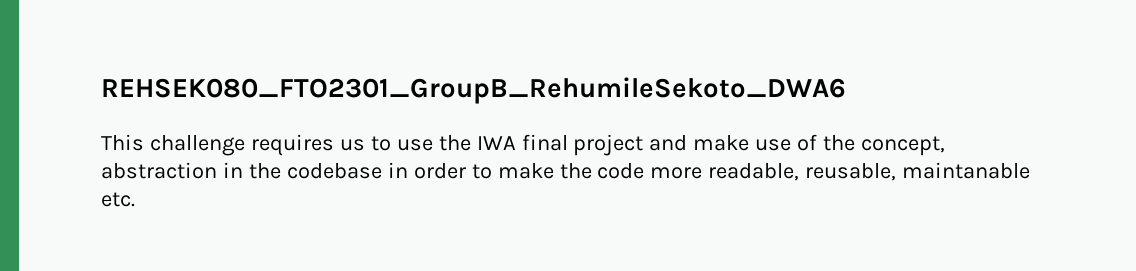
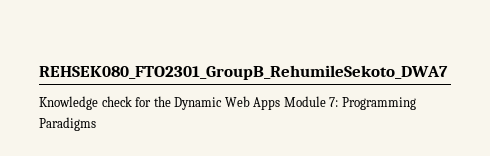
[101,77,846,104] [101,134,946,156] [101,162,1031,181] [101,192,135,207] REHSEK080_FTO2301_GroupB_RehumileSekoto_DWA6 // This challenge requires us to use the IWA final project and make use of the concept, abstraction in the codebase in order to make the code more readable, reusable, maintanable etc. -> [39,65,448,80] [39,96,416,110] [39,117,96,131] REHSEK080_FTO2301_GroupB_RehumileSekoto_DWA7 // Knowledge check for the Dynamic Web Apps Module 7: Programming Paradigms

